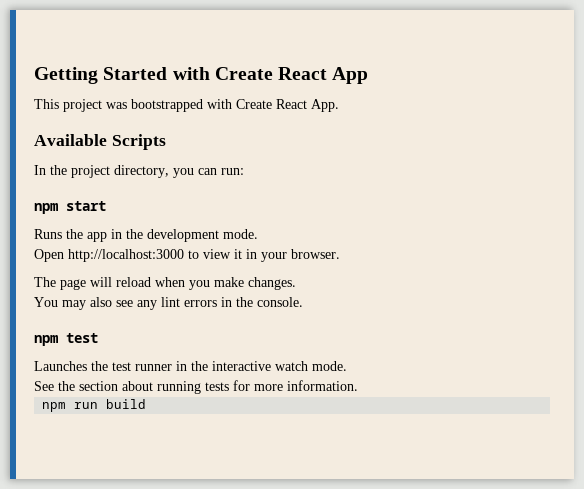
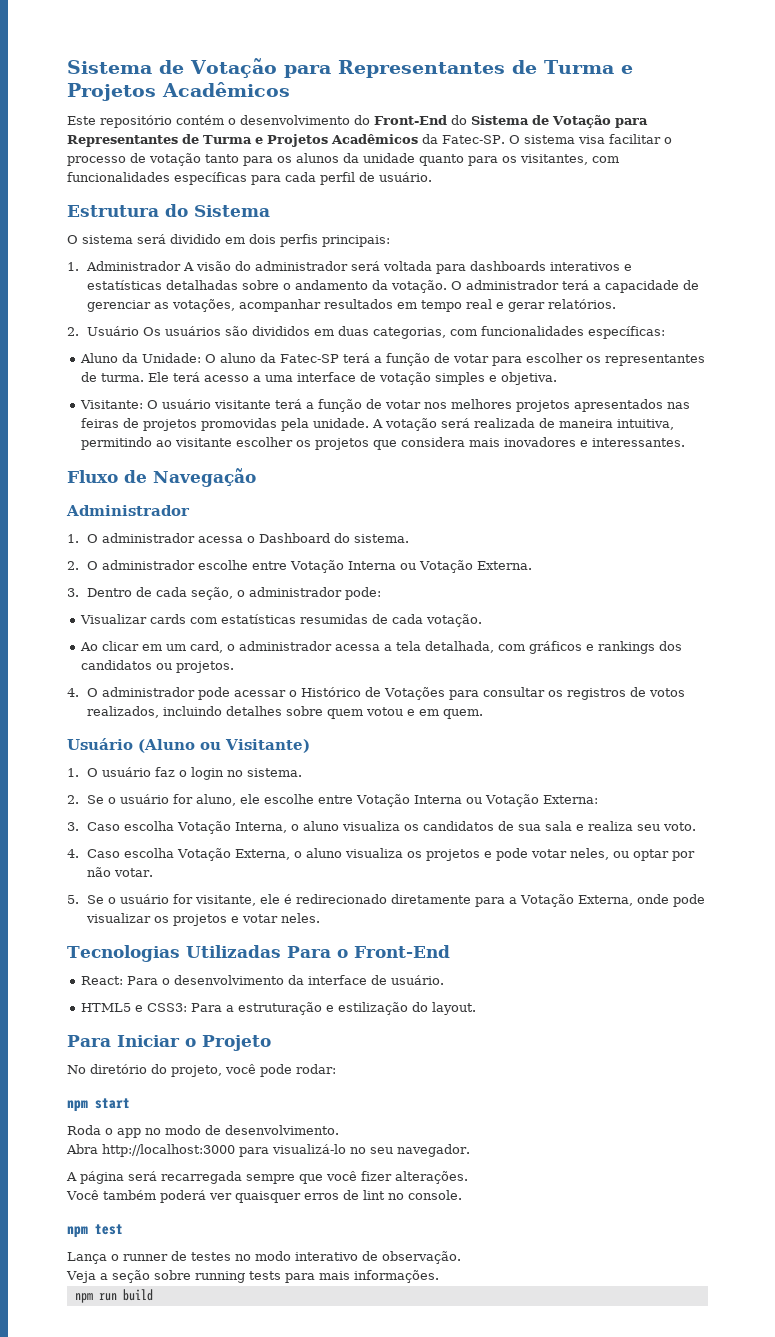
[34,67,369,84] [34,99,339,112] [34,134,166,150] [34,165,244,178] [34,201,106,214] [34,229,258,242] [34,249,340,262] [34,277,296,290] [34,297,303,310] [34,333,98,346] [34,361,347,371] [34,380,358,394] Getting Started with Create React App // This project was bootstrapped with Create React App. // Available Scripts // In the project directory, you can run: // npm start // Runs the app in the development mode. // Open http://localhost:3000 to view it in your browser. // The page will reload when you make changes. // You may also see any lint errors in the console. // npm test // Launches the test runner in the interactive watch mode. // See the section about running tests for more information. -> [67,58,633,78] [67,82,290,101] [67,115,648,128] [67,134,672,147] [67,153,619,166] [67,172,432,185] [67,204,270,217] [67,234,390,247] [67,261,633,274] [87,280,700,293] [87,299,617,312] [67,326,666,339] [80,353,706,366] [81,372,558,385] [80,399,691,412] [81,418,675,431] [81,437,686,450] [67,468,256,487] [66,505,190,516] [67,533,410,543] [67,560,533,573] [67,587,382,600] [80,614,483,627] [80,641,683,654] [81,660,235,673] [67,687,686,700] [87,706,484,719] [67,738,310,753] [67,767,303,780] [67,794,599,807] [67,821,697,834] [67,848,696,861] [87,867,154,877] [67,894,706,907] [86,913,321,926] [67,945,450,962] [81,975,445,985] [81,1002,477,1015] [67,1035,271,1051] [67,1064,336,1077] [67,1098,130,1112] [67,1125,339,1138] [66,1144,470,1157] [66,1171,468,1184] [66,1190,462,1203] [67,1224,123,1238] [67,1251,461,1264] [66,1270,439,1283] Sistema de Votação para Representantes de Turma e Projetos Acadêmicos // Este repositório contém o desenvolvimento do Front-End do Sistema de Votação para Representantes de Turma e Projetos Acadêmicos da Fatec-SP. O sistema visa facilitar o processo de votação tanto para os alunos da unidade quanto para os visitantes, com funcionalidades específicas para cada perfil de usuário. // Estrutura do Sistema // O sistema será dividido em dois perfis principais: // 1. Administrador A visão do administrador será voltada para dashboards interativos e estatísticas detalhadas sobre o andamento da votação. O administrador terá a capacidade de gerenciar as votações, acompanhar resultados em tempo real e gerar relatórios. // 2. Usuário Os usuários são divididos em duas categorias, com funcionalidades específicas: // Aluno da Unidade: O aluno da Fatec-SP terá a função de votar para escolher os representantes de turma. Ele terá acesso a uma interface de votação simples e objetiva. // Visitante: O usuário visitante terá a função de votar nos melhores projetos apresentados nas feiras de projetos promovidas pela unidade. A votação será realizada de maneira intuitiva, permitindo ao visitante escolher os projetos que considera mais inovadores e interessantes. // Fluxo de Navegação // Administrador // 1. O administrador acessa o Dashboard do sistema. // 2. O administrador escolhe entre Votação Interna ou Votação Externa. // 3. Dentro de cada seção, o administrador pode: // Visualizar cards com estatísticas resumidas de cada votação. // Ao clicar em um card, o administrador acessa a tela detalhada, com gráficos e rankings dos candidatos ou projetos. // 4. O administrador pode acessar o Histórico de Votações para consultar os registros de votos realizados, incluindo detalhes sobre quem votou e em quem. // Usuário (Aluno ou Visitante) // 1. O usuário faz o login no sistema. // 2. Se o usuário for aluno, ele escolhe entre Votação Interna ou Votação Externa: // 3. Caso escolha Votação Interna, o aluno visualiza os candidatos de sua sala e realiza seu voto. // 4. Caso escolha Votação Externa, o aluno visualiza os projetos e pode votar neles, ou optar por não votar. // 5. Se o usuário for visitante, ele é redirecionado diretamente para a Votação Externa, onde pode visualizar os projetos e votar neles. // Tecnologias Utilizadas Para o Front-End // React: Para o desenvolvimento da interface de usuário. // HTML5 e CSS3: Para a estruturação e estilização do layout. // Para Iniciar o Projeto // No diretório do projeto, você pode rodar: // npm start // Roda o app no modo de desenvolvimento. // Abra http://localhost:3000 para visualizá-lo no seu navegador. // A página será recarregada sempre que você fizer alterações. // Você também poderá ver quaisquer erros de lint no console. // npm test // Lança o runner de testes no modo interativo de observação. // Veja a seção sobre running tests para mais informações.

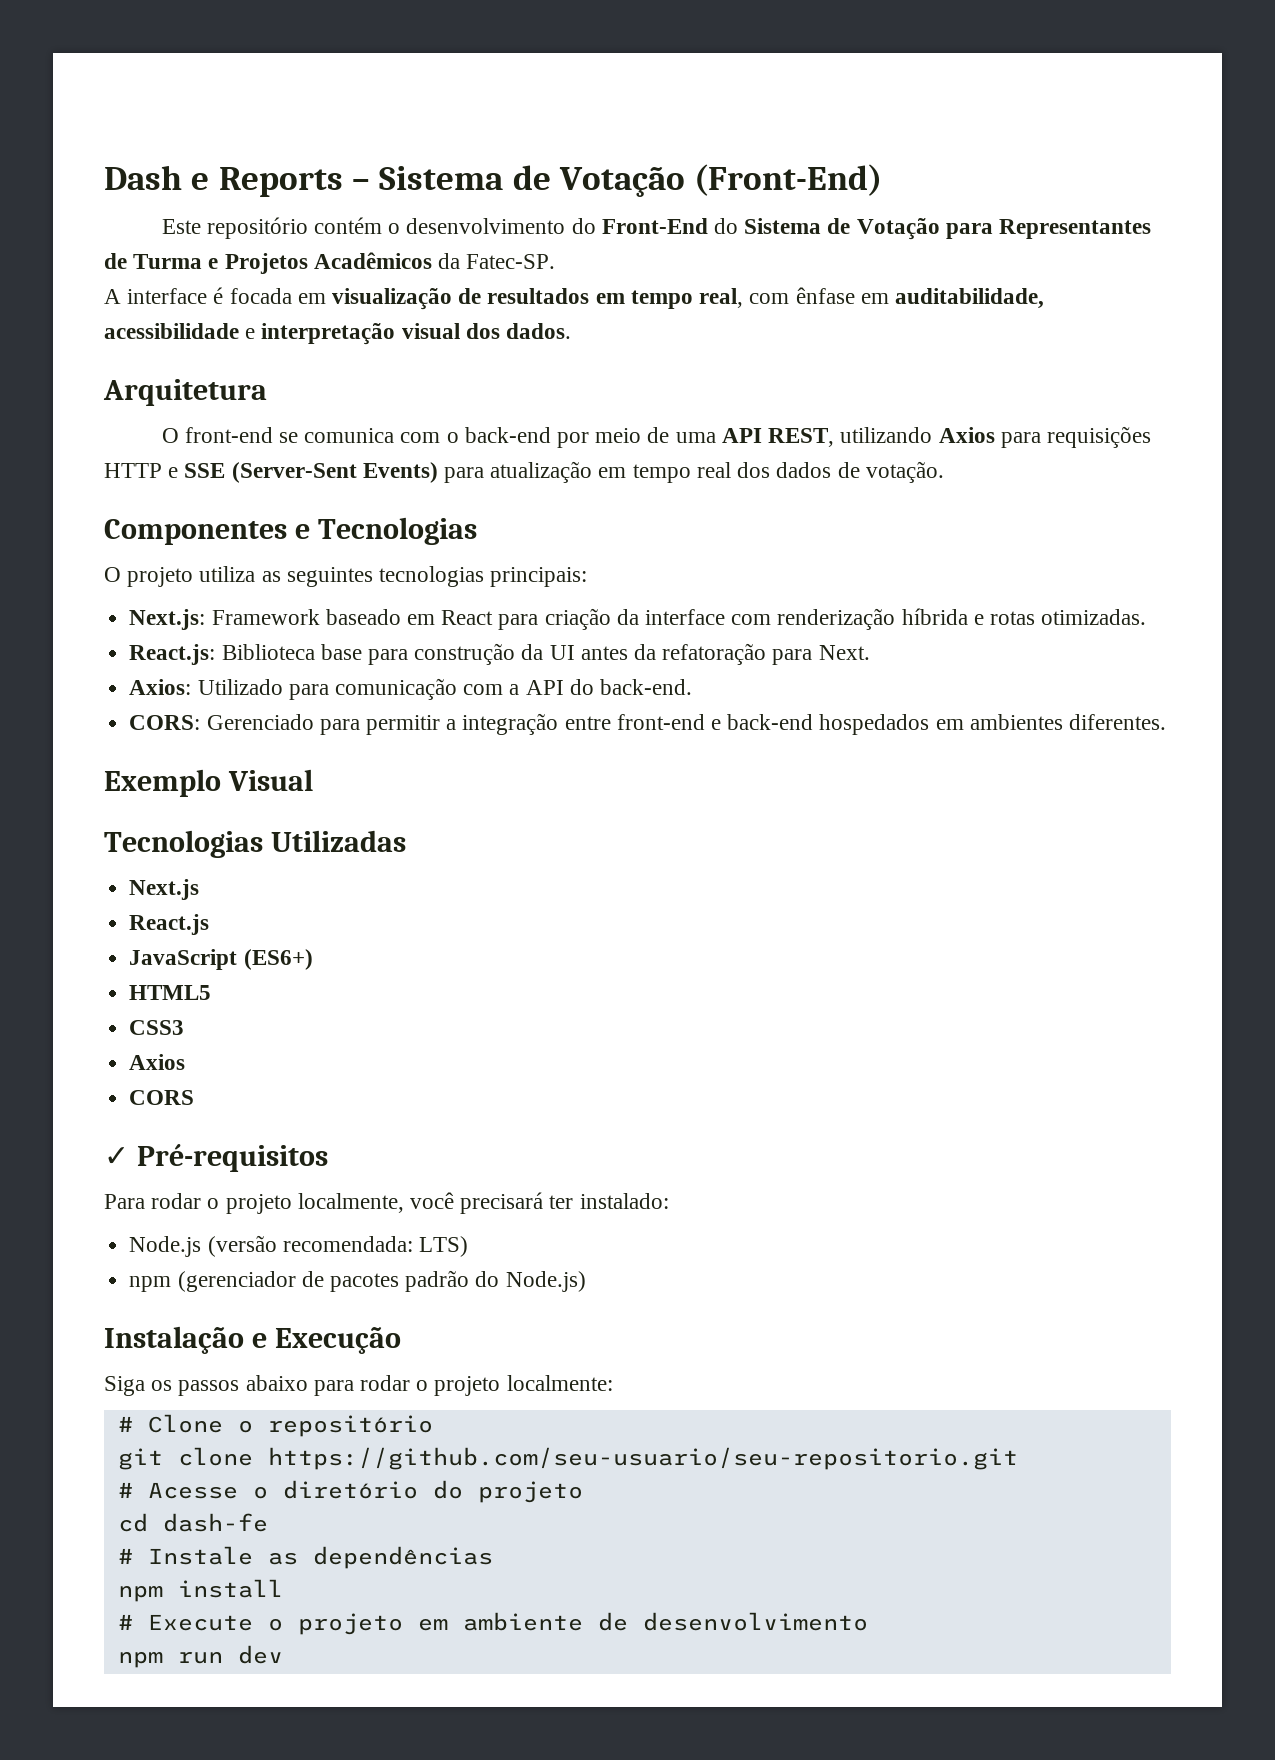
[67,58,633,78] [67,82,290,101] Sistema de Votação para Representantes de Turma e Projetos Acadêmicos -> [104,164,883,197] Dash e Reports – Sistema de Votação (Front-End)
[508,134,672,144] [67,153,619,166] [67,172,432,185] [67,204,270,217] [67,234,390,247] [67,261,633,274] [87,280,700,293] [87,299,617,312] [67,326,666,339] [80,353,706,366] [81,372,558,385] [80,399,691,412] [81,418,675,431] [81,437,686,450] [67,468,256,487] [66,505,190,516] [67,533,410,543] [67,560,533,573] [67,587,382,600] [80,614,483,627] [80,641,683,654] [81,660,235,673] [67,687,686,700] [87,706,484,719] [67,738,310,753] [67,767,303,780] [67,794,599,807] [67,821,697,834] [67,848,696,861] [87,867,154,877] [67,894,706,907] [86,913,321,926] [67,945,450,962] [81,975,445,985] [81,1002,477,1015] [67,1035,271,1051] [67,1064,336,1077] [67,1098,130,1112] [67,1125,339,1138] [66,1144,470,1157] [66,1171,468,1184] [66,1190,462,1203] [67,1224,123,1238] [67,1251,461,1264] [66,1270,439,1283] O sistema visa facilitar o processo de votação tanto para os alunos da unidade quanto para os visitantes, com funcionalidades específicas para cada perfil de usuário. // Estrutura do Sistema // O sistema será dividido em dois perfis principais: // 1. Administrador A visão do administrador será voltada para dashboards interativos e estatísticas detalhadas sobre o andamento da votação. O administrador terá a capacidade de gerenciar as votações, acompanhar resultados em tempo real e gerar relatórios. // 2. Usuário Os usuários são divididos em duas categorias, com funcionalidades específicas: // Aluno da Unidade: O aluno da Fatec-SP terá a função de votar para escolher os representantes de turma. Ele terá acesso a uma interface de votação simples e objetiva. // Visitante: O usuário visitante terá a função de votar nos melhores projetos apresentados nas feiras de projetos promovidas pela unidade. A votação será realizada de maneira intuitiva, permitindo ao visitante escolher os projetos que considera mais inovadores e interessantes. // Fluxo de Navegação // Administrador // 1. O administrador acessa o Dashboard do sistema. // 2. O administrador escolhe entre Votação Interna ou Votação Externa. // 3. Dentro de cada seção, o administrador pode: // Visualizar cards com estatísticas resumidas de cada votação. // Ao clicar em um card, o administrador acessa a tela detalhada, com gráficos e rankings dos candidatos ou projetos. // 4. O administrador pode acessar o Histórico de Votações para consultar os registros de votos realizados, incluindo detalhes sobre quem votou e em quem. // Usuário (Aluno ou Visitante) // 1. O usuário faz o login no sistema. // 2. Se o usuário for aluno, ele escolhe entre Votação Interna ou Votação Externa: // 3. Caso escolha Votação Interna, o aluno visualiza os candidatos de sua sala e realiza seu voto. // 4. Caso escolha Votação Externa, o aluno visualiza os projetos e pode votar neles, ou optar por não votar. // 5. Se o usuário for visitante, ele é redirecionado diretamente para a Votação Externa, onde pode visualizar os projetos e votar neles. // Tecnologias Utilizadas Para o Front-End // React: Para o desenvolvimento da interface de usuário. // HTML5 e CSS3: Para a estruturação e estilização do layout. // Para Iniciar o Projeto // No diretório do projeto, você pode rodar: // npm start // Roda o app no modo de desenvolvimento. // Abra http://localhost:3000 para visualizá-lo no seu navegador. // A página será recarregada sempre que você fizer alterações. // Você também poderá ver quaisquer erros de lint no console. // npm test // Lança o runner de testes no modo interativo de observação. // Veja a seção sobre running tests para mais informações. -> [104,287,1044,310] [104,323,572,345] [103,379,267,406] [161,426,1151,448] [104,461,944,483] [104,517,477,545] [104,566,588,587] [129,608,1147,630] [129,643,870,665] [129,678,692,700] [129,713,1167,735] [104,769,313,797] [104,830,406,858] [129,879,200,900] [129,914,210,935] [129,949,313,970] [129,985,212,1000] [129,1020,185,1035] [129,1054,186,1070] [129,1090,195,1105] [104,1144,328,1172] [104,1192,669,1214] [129,1235,468,1257] [129,1270,586,1292] [104,1326,401,1354] [104,1375,613,1396] [117,1414,433,1437] [117,1447,1018,1470] [117,1480,583,1503] [117,1513,268,1532] [117,1546,493,1569] [117,1579,283,1602] [117,1612,868,1635] // A interface é focada em visualização de resultados em tempo real, com ênfase em auditabilidade, acessibilidade e interpretação visual dos dados. // Arquitetura // O front-end se comunica com o back-end por meio de uma API REST, utilizando Axios para requisições HTTP e SSE (Server-Sent Events) para atualização em tempo real dos dados de votação. // Componentes e Tecnologias // O projeto utiliza as seguintes tecnologias principais: // Next.js: Framework baseado em React para criação da interface com renderização híbrida e rotas otimizadas. // React.js: Biblioteca base para construção da UI antes da refatoração para Next. // Axios: Utilizado para comunicação com a API do back-end. // CORS: Gerenciado para permitir a integração entre front-end e back-end hospedados em ambientes diferentes. // Exemplo Visual // Tecnologias Utilizadas // Next.js // React.js // JavaScript (ES6+) // HTML5 // CSS3 // Axios // CORS // ✓ Pré-requisitos // Para rodar o projeto localmente, você precisará ter instalado: // Node.js (versão recomendada: LTS) // npm (gerenciador de pacotes padrão do Node.js) // Instalação e Execução // Siga os passos abaixo para rodar o projeto localmente: // # Clone o repositório // git clone https://github.com/seu-usuario/seu-repositorio.git // # Acesse o diretório do projeto // cd dash-fe // # Instale as dependências // npm install // # Execute o projeto em ambiente de desenvolvimento
[122,1289,153,1301] build -> [237,1645,283,1664] dev

